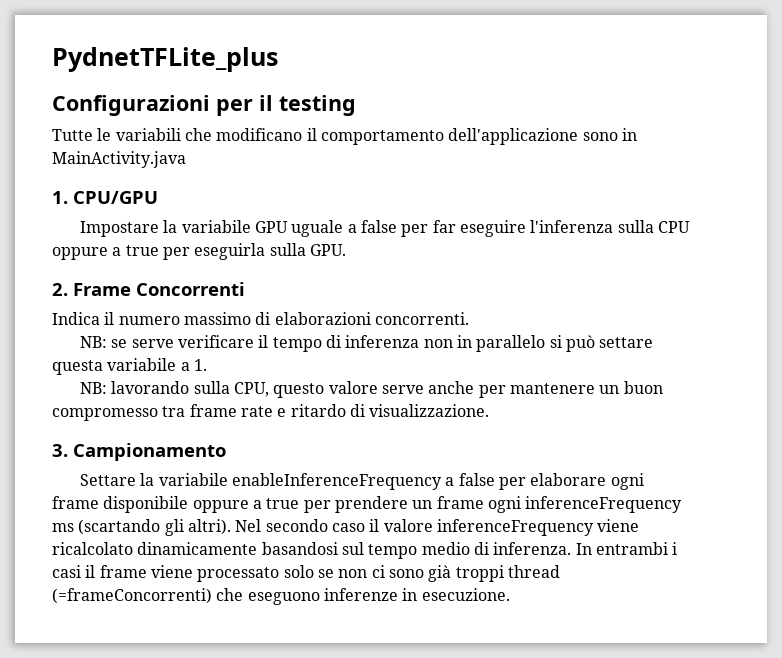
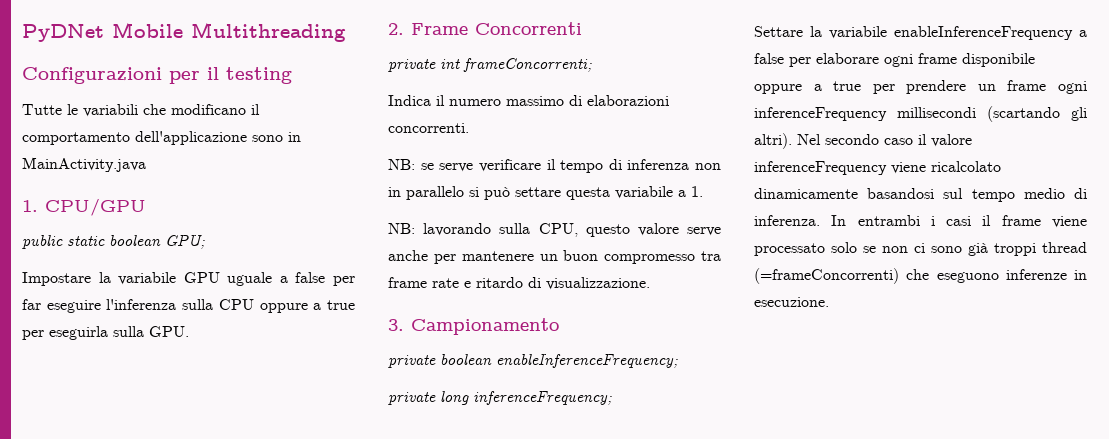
[52,47,278,72] PydnetTFLite_plus -> [22,22,346,42] PyDNet Mobile Multithreading
(158, 197) none -> [22,234,205,249] // public static boolean GPU;
(245, 289) none -> [388,58,592,72] // private int frameConcorrenti;
(226, 452) none -> [388,354,678,368] [388,391,612,405] // private boolean enableInferenceFrequency; // private long inferenceFrequency;
[52,523,74,532] ms -> [897,107,976,118] millisecondi

